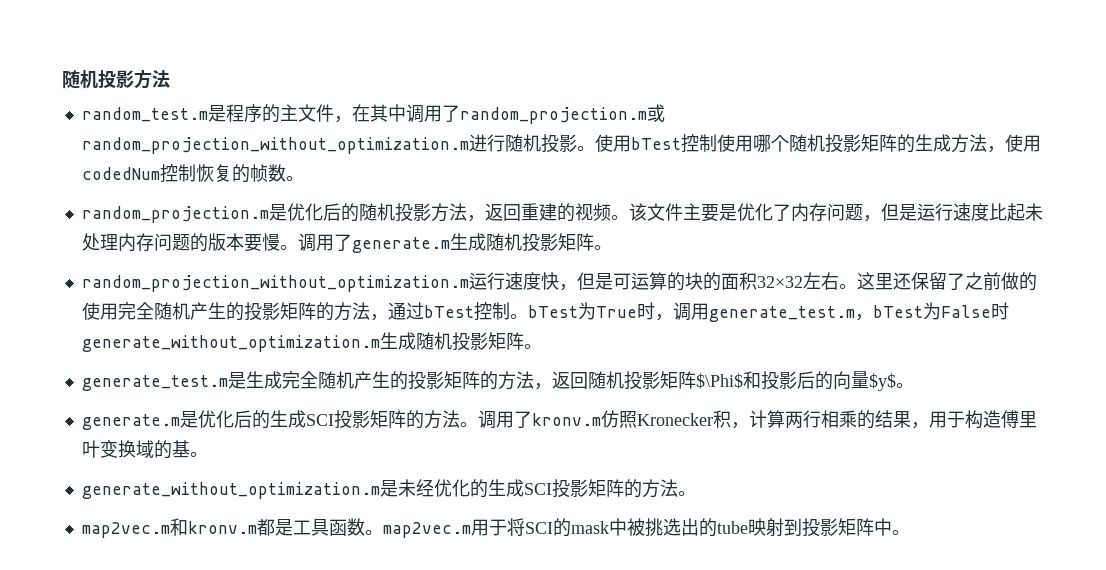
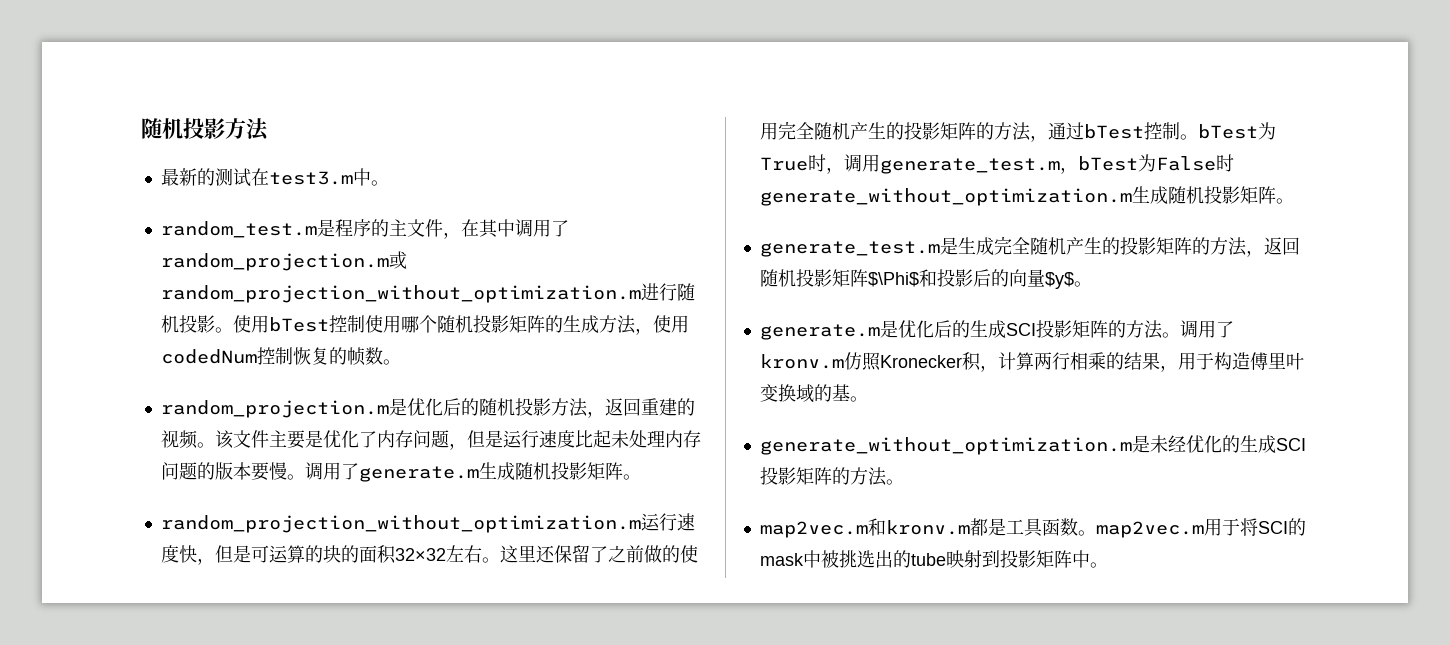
[62,69,170,89] 随机投影方法 -> [141,118,269,141] [160,168,389,187] 随机投影方法 // 最新的测试在test3.m中。

